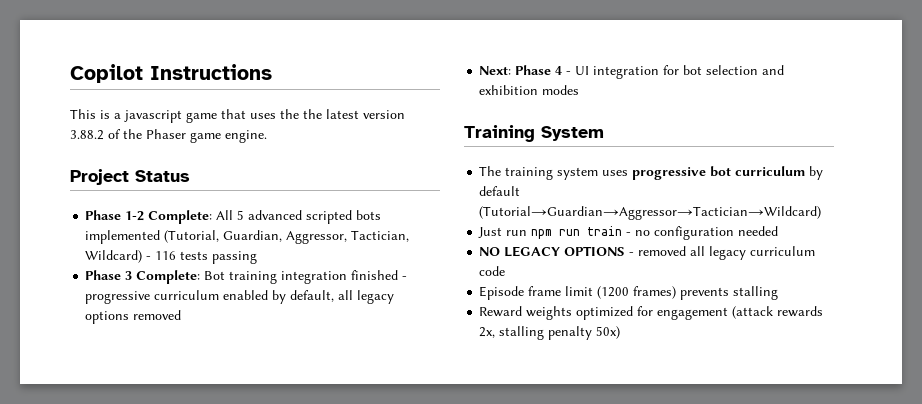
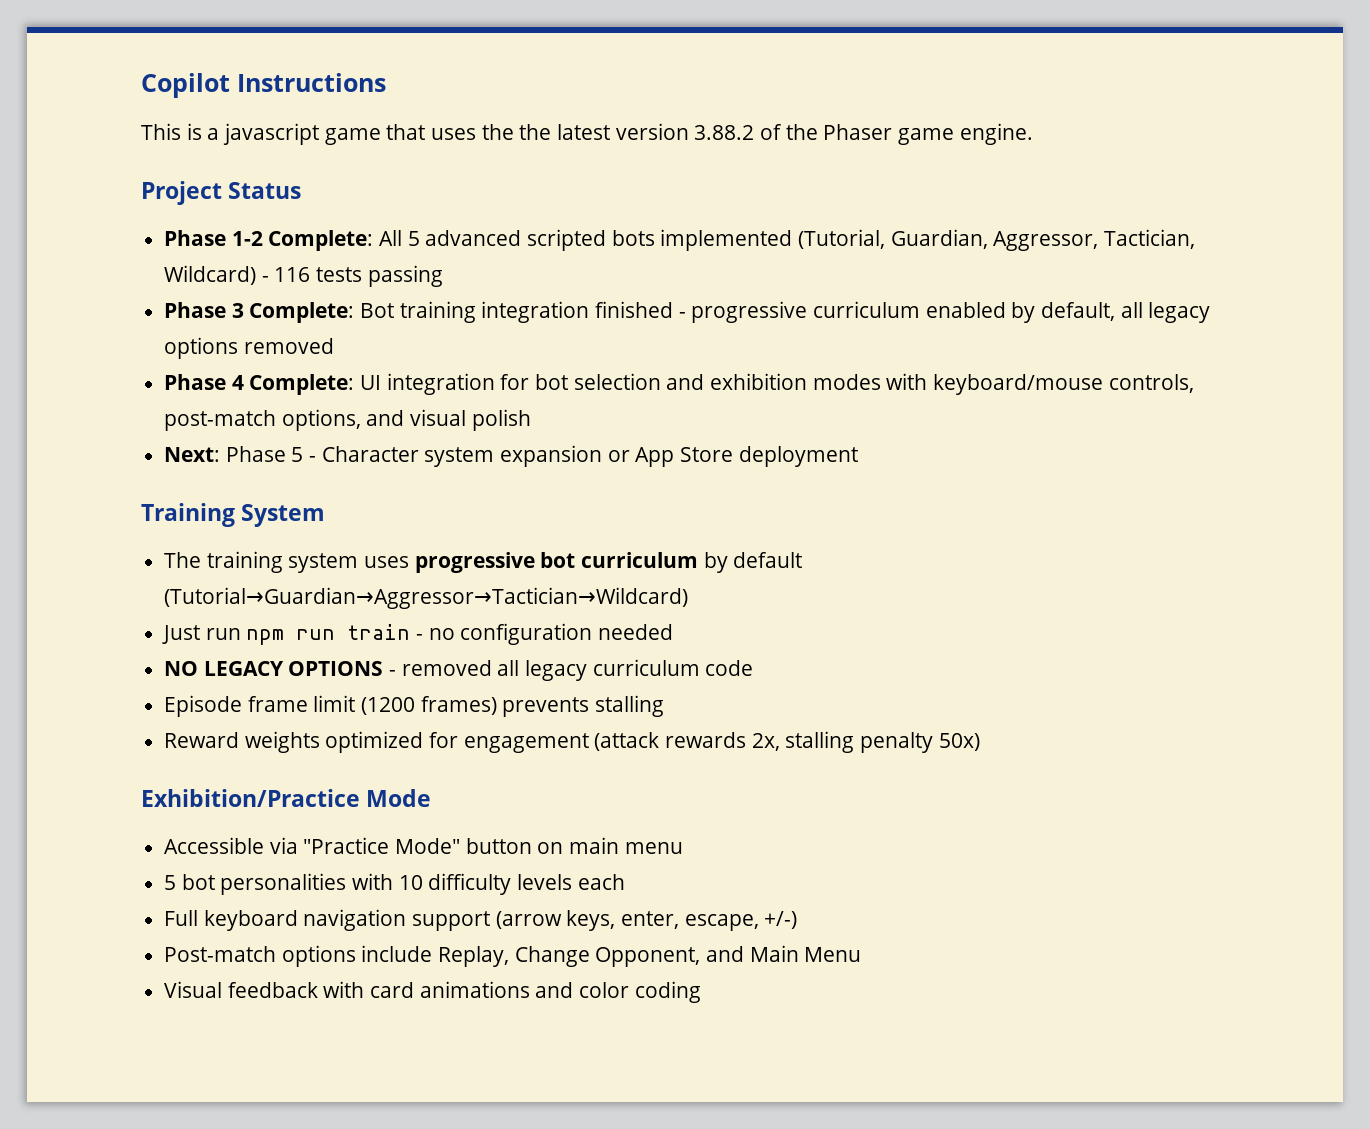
[479,66,512,75] Next: -> (334, 346) none
[566,71,572,75] - -> [249,374,355,395] Complete:
(580, 90) none -> [886,373,1194,395] [164,409,531,431] [164,445,858,467] with keyboard/mouse controls, post-match options, and visual polish // Next: Phase 5 - Character system expansion or App Store deployment
(621, 332) none -> [141,789,432,807] [164,837,683,854] [164,873,625,895] [164,909,798,931] [164,945,862,967] [164,981,701,1003] // Exhibition/Practice Mode // Accessible via "Practice Mode" button on main menu // 5 bot personalities with 10 difficulty levels each // Full keyboard navigation support (arrow keys, enter, escape, +/-) // Post-match options include Replay, Change Opponent, and Main Menu // Visual feedback with card animations and color coding

